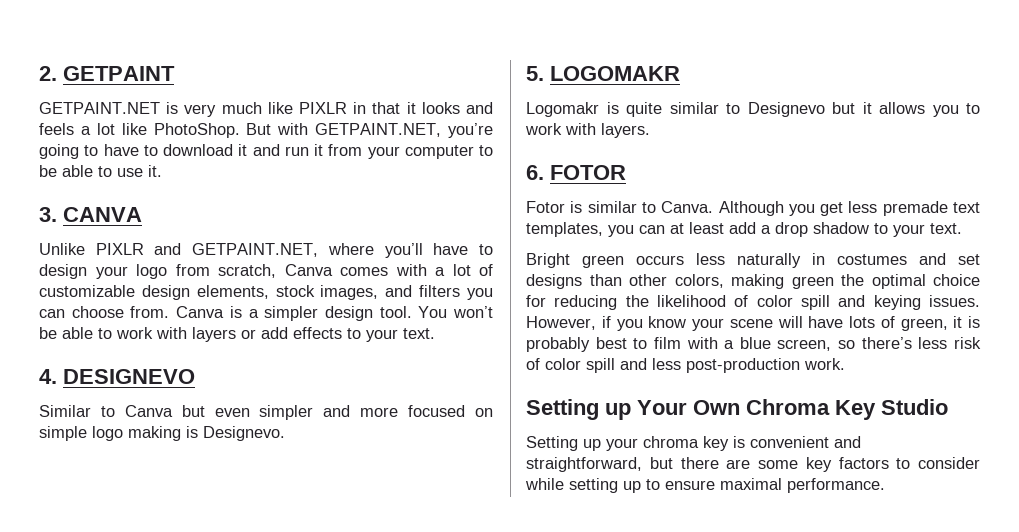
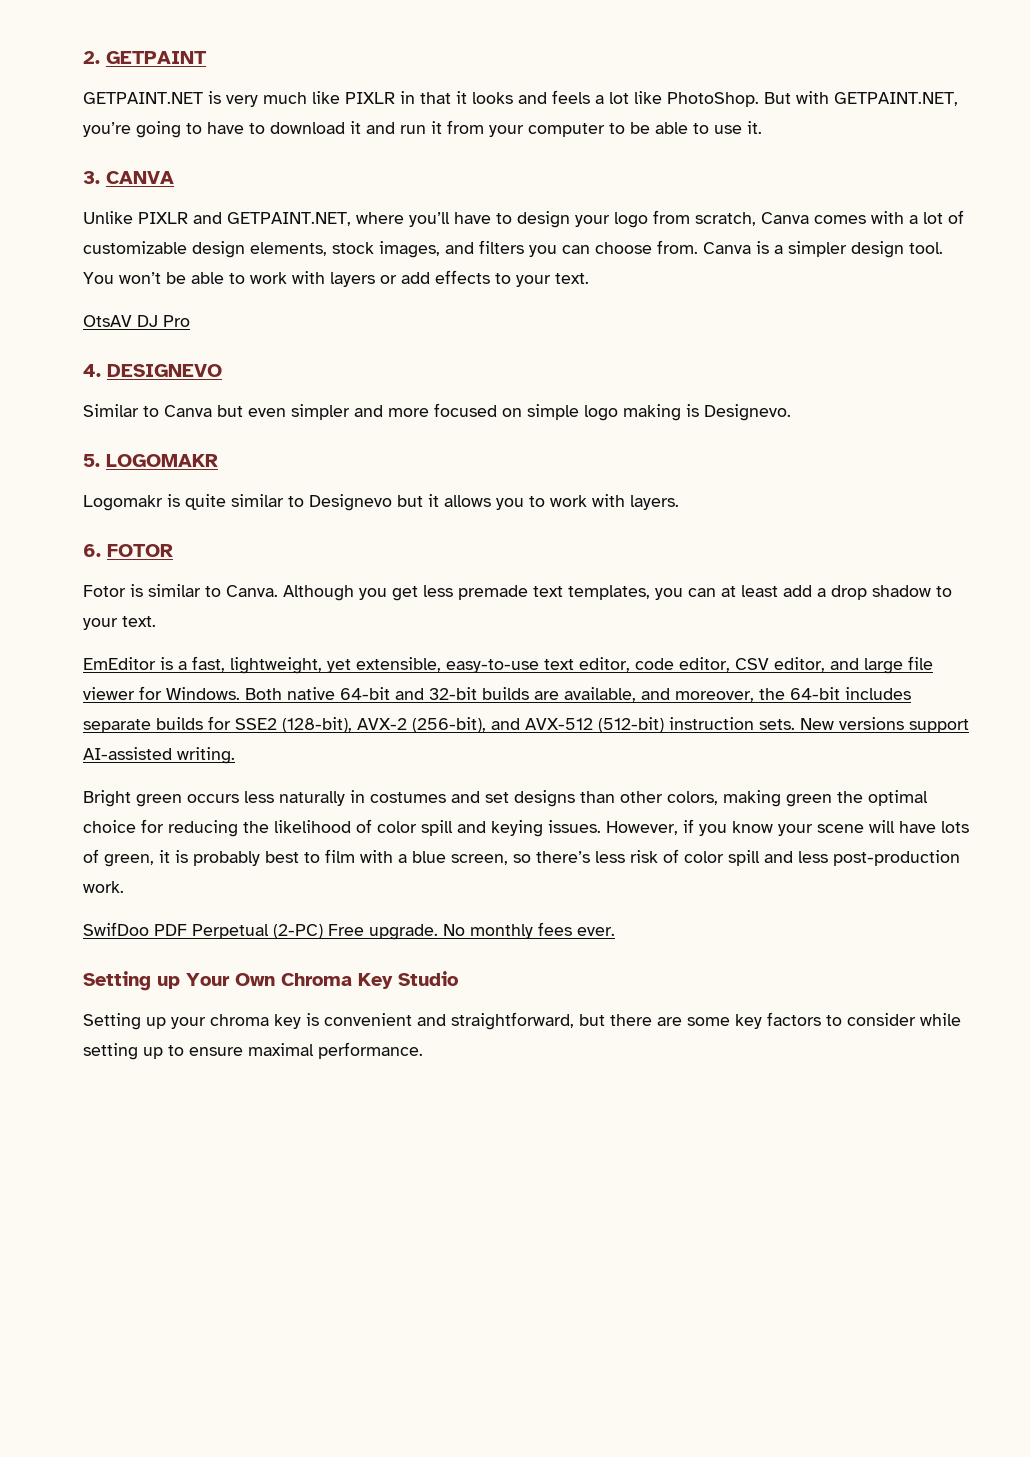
(435, 333) none -> [83,315,190,327] // OtsAV DJ Pro
(962, 228) none -> [83,656,933,674] [83,686,911,702] [83,716,969,733] [83,747,235,764] // EmEditor is a fast, lightweight, yet extensible, easy-to-use text editor, code editor, CSV editor, and large file viewer for Windows. Both native 64-bit and 32-bit builds are available, and moreover, the 64-bit includes separate builds for SSE2 (128-bit), AVX-2 (256-bit), and AVX-512 (512-bit) instruction sets. New versions support AI-assisted writing.
(845, 364) none -> [83,922,615,940] // SwifDoo PDF Perpetual (2-PC) Free upgrade. No monthly fees ever.

